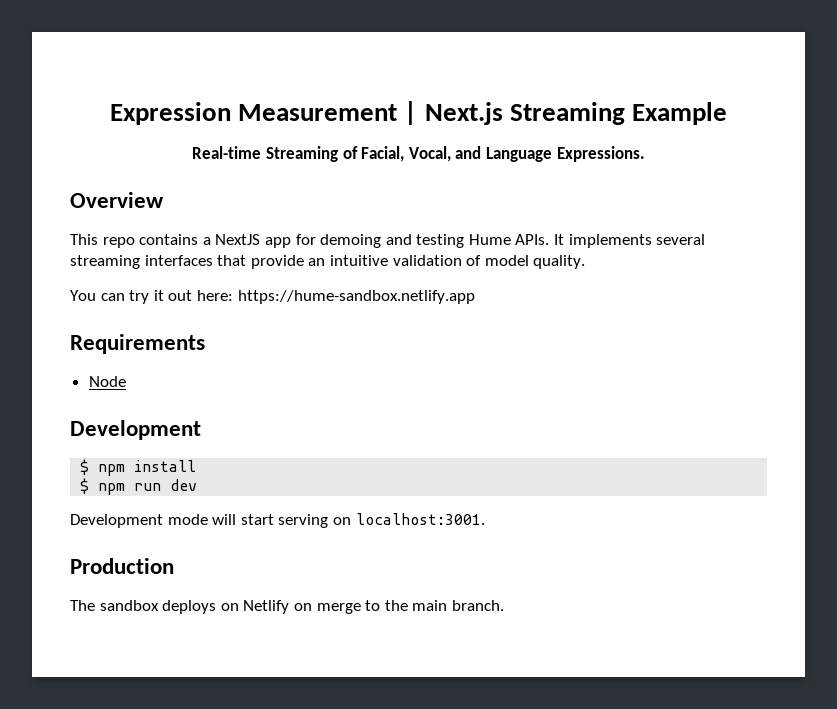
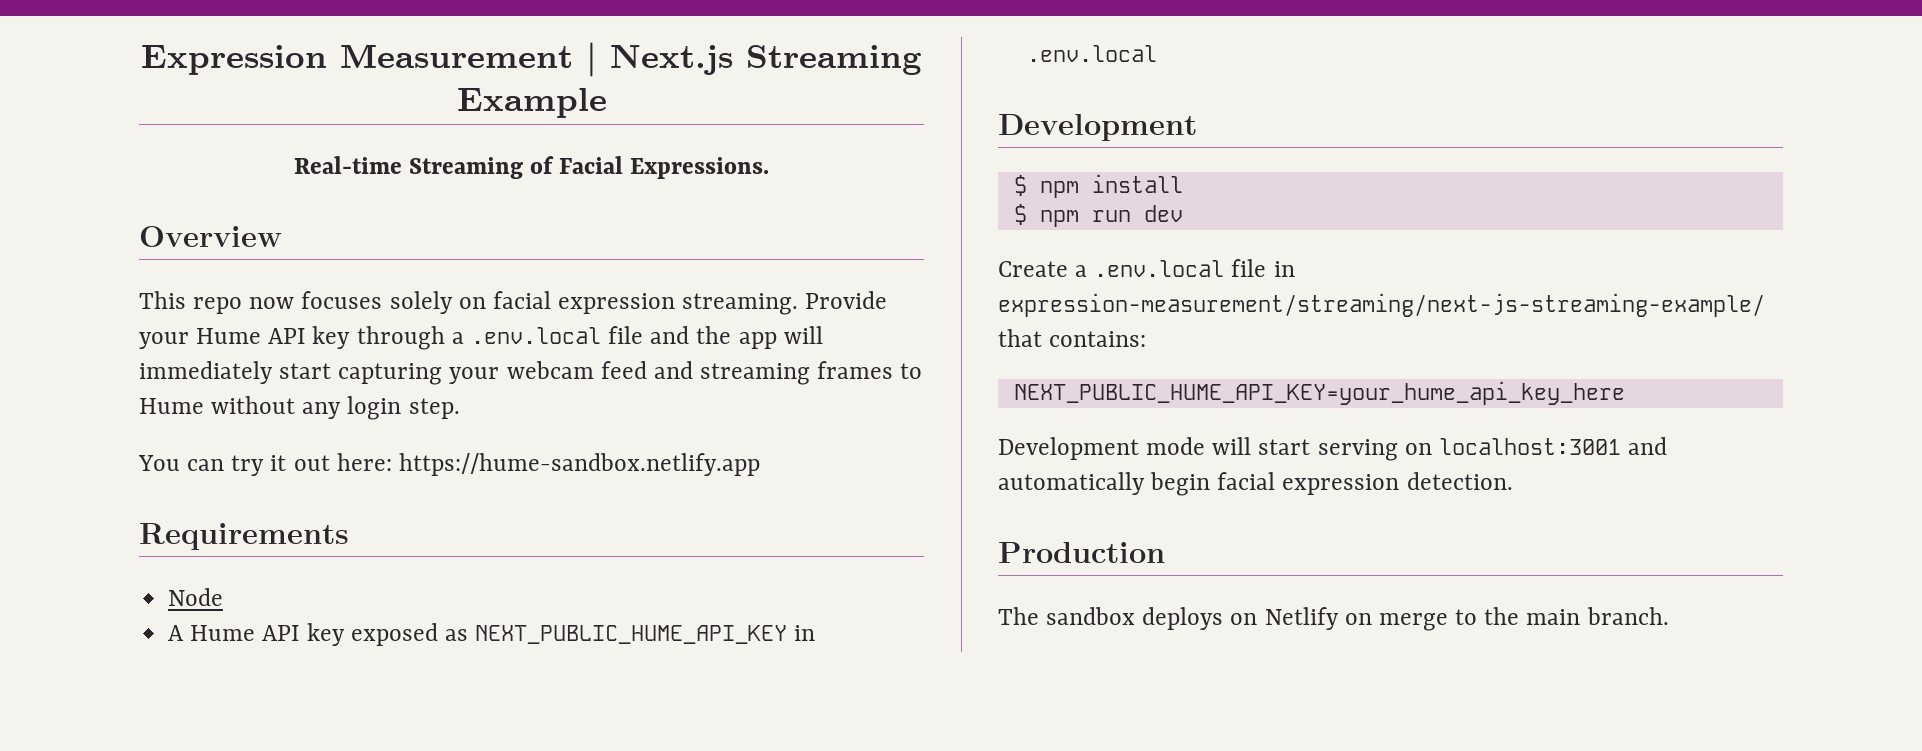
[361,146,552,162] Facial, Vocal, and Language -> [559,156,624,174] Facial
[139,234,706,248] [70,255,586,269] contains a NextJS app for demoing and testing Hume APIs. It implements several streaming interfaces that provide an intuitive validation of model quality. -> [249,291,888,315] [139,326,823,350] [139,361,923,385] [139,396,460,420] now focuses solely on facial expression streaming. Provide your Hume API key through a .env.local file and the app will immediately start capturing your webcam feed and streaming frames to Hume without any login step.
(126, 381) none -> [168,623,816,646] [1027,45,1158,62] // A Hume API key exposed as NEXT_PUBLIC_HUME_API_KEY in .env.local
(198, 485) none -> [998,259,1295,277] [998,293,1765,317] [998,329,1147,347] [1013,381,1625,405] // Create a .env.local file in expression-measurement/streaming/next-js-streaming-example/ that contains: // NEXT_PUBLIC_HUME_API_KEY=your_hume_api_key_here
[355,513,485,525] localhost:3001. -> [1438,437,1668,455] [998,472,1513,496] localhost:3001 and automatically begin facial expression detection.

